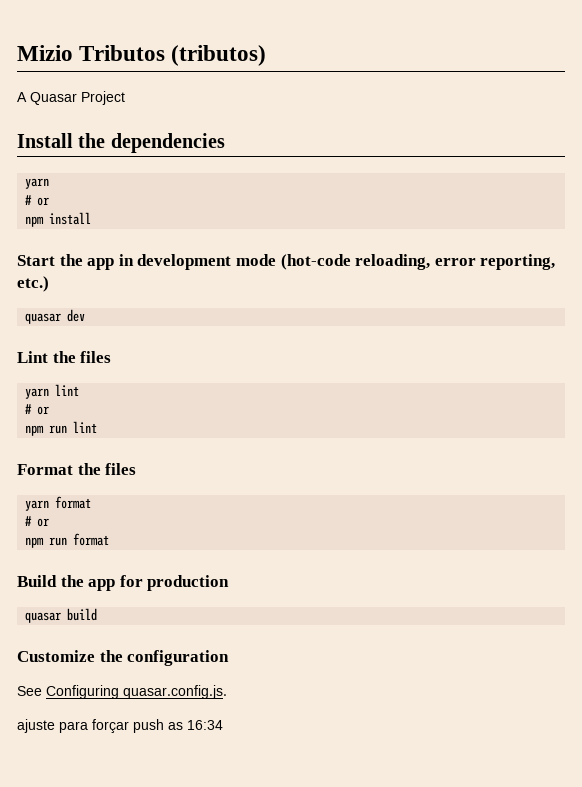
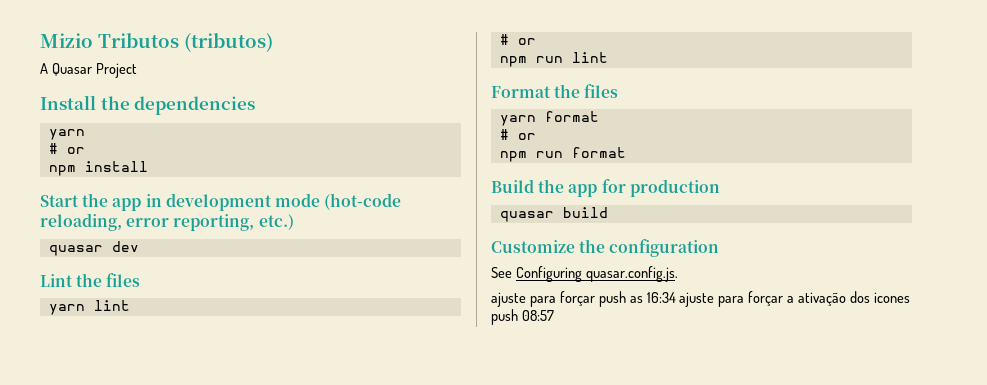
(223, 725) none -> [679,291,910,307] [491,309,554,325] ajuste para forçar a ativação dos icones push 08:57

